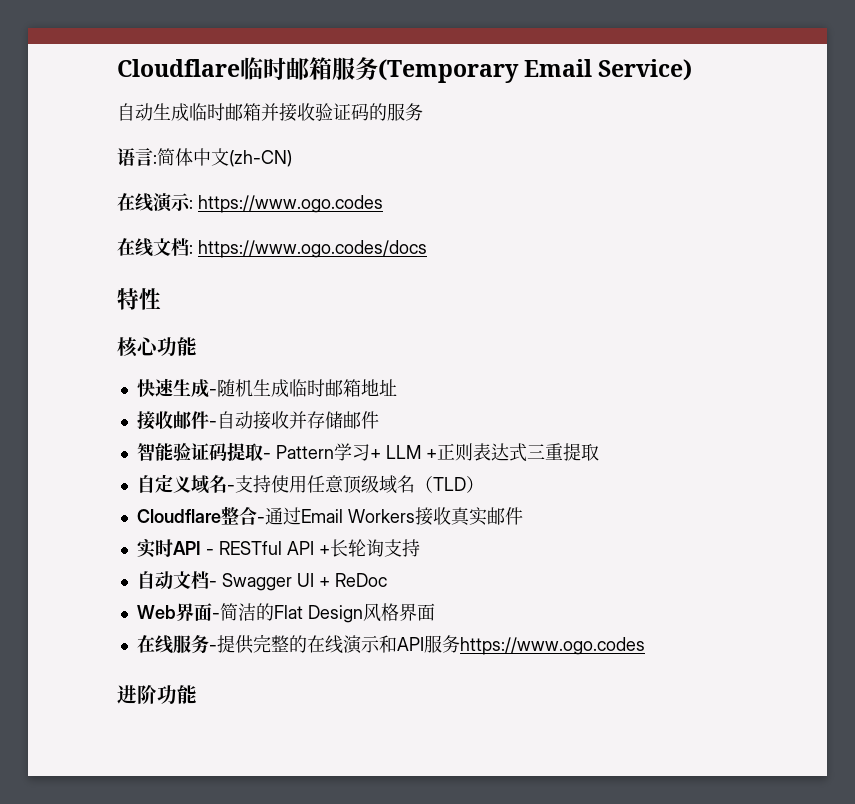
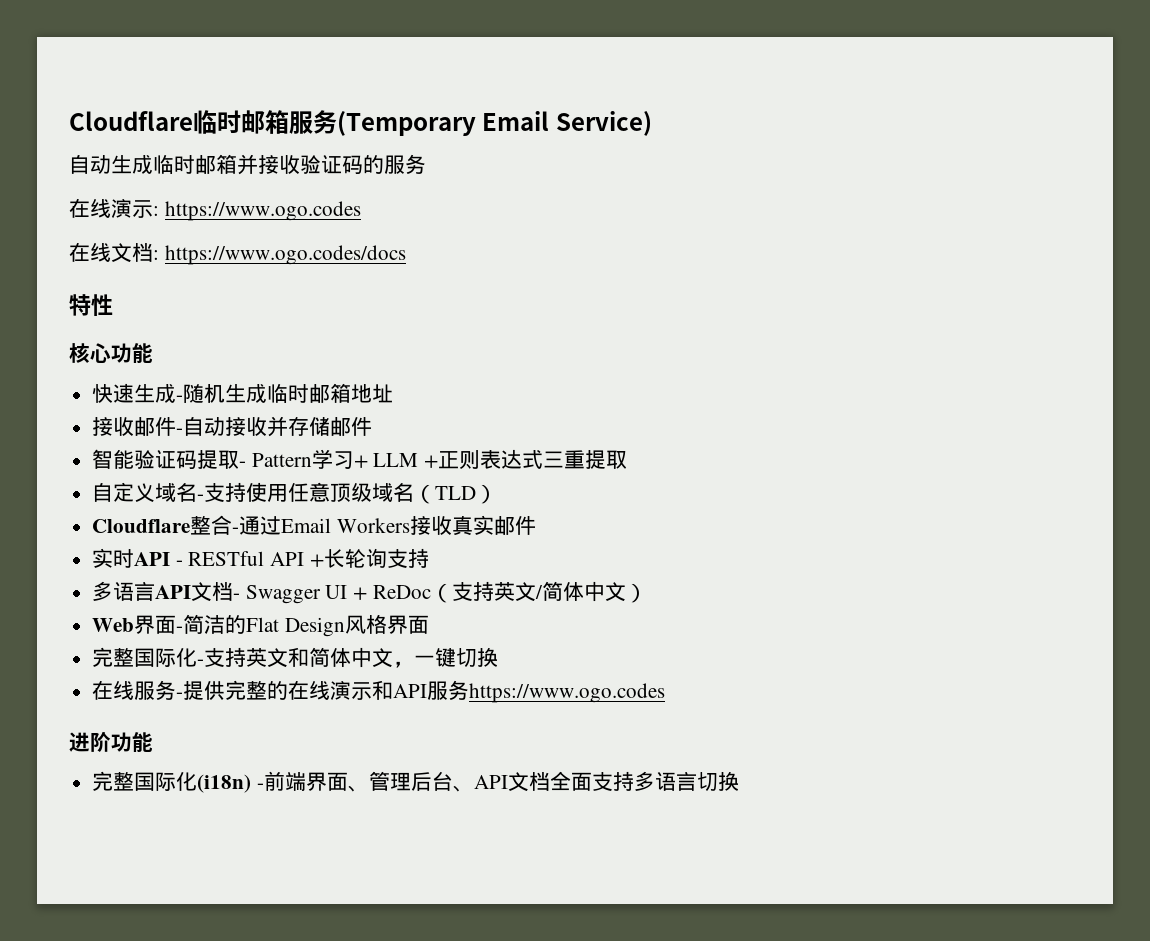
[117,148,292,167] // 语言:简体中文(zh-CN) -> (426, 164) none
[136,571,173,589] 自动 -> [92,581,192,601] 多语言API
(387, 580) none -> [430,581,647,603] （支持英文/简体中文）
(435, 612) none -> [92,647,499,668] // 完整国际化-支持英文和简体中文，一键切换
(197, 694) none -> [92,771,739,793] // 完整国际化(i18n) -前端界面、管理后台、API文档全面支持多语言切换

